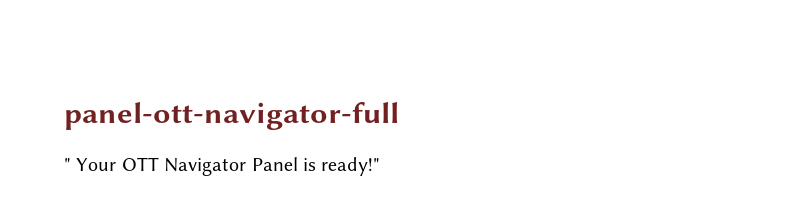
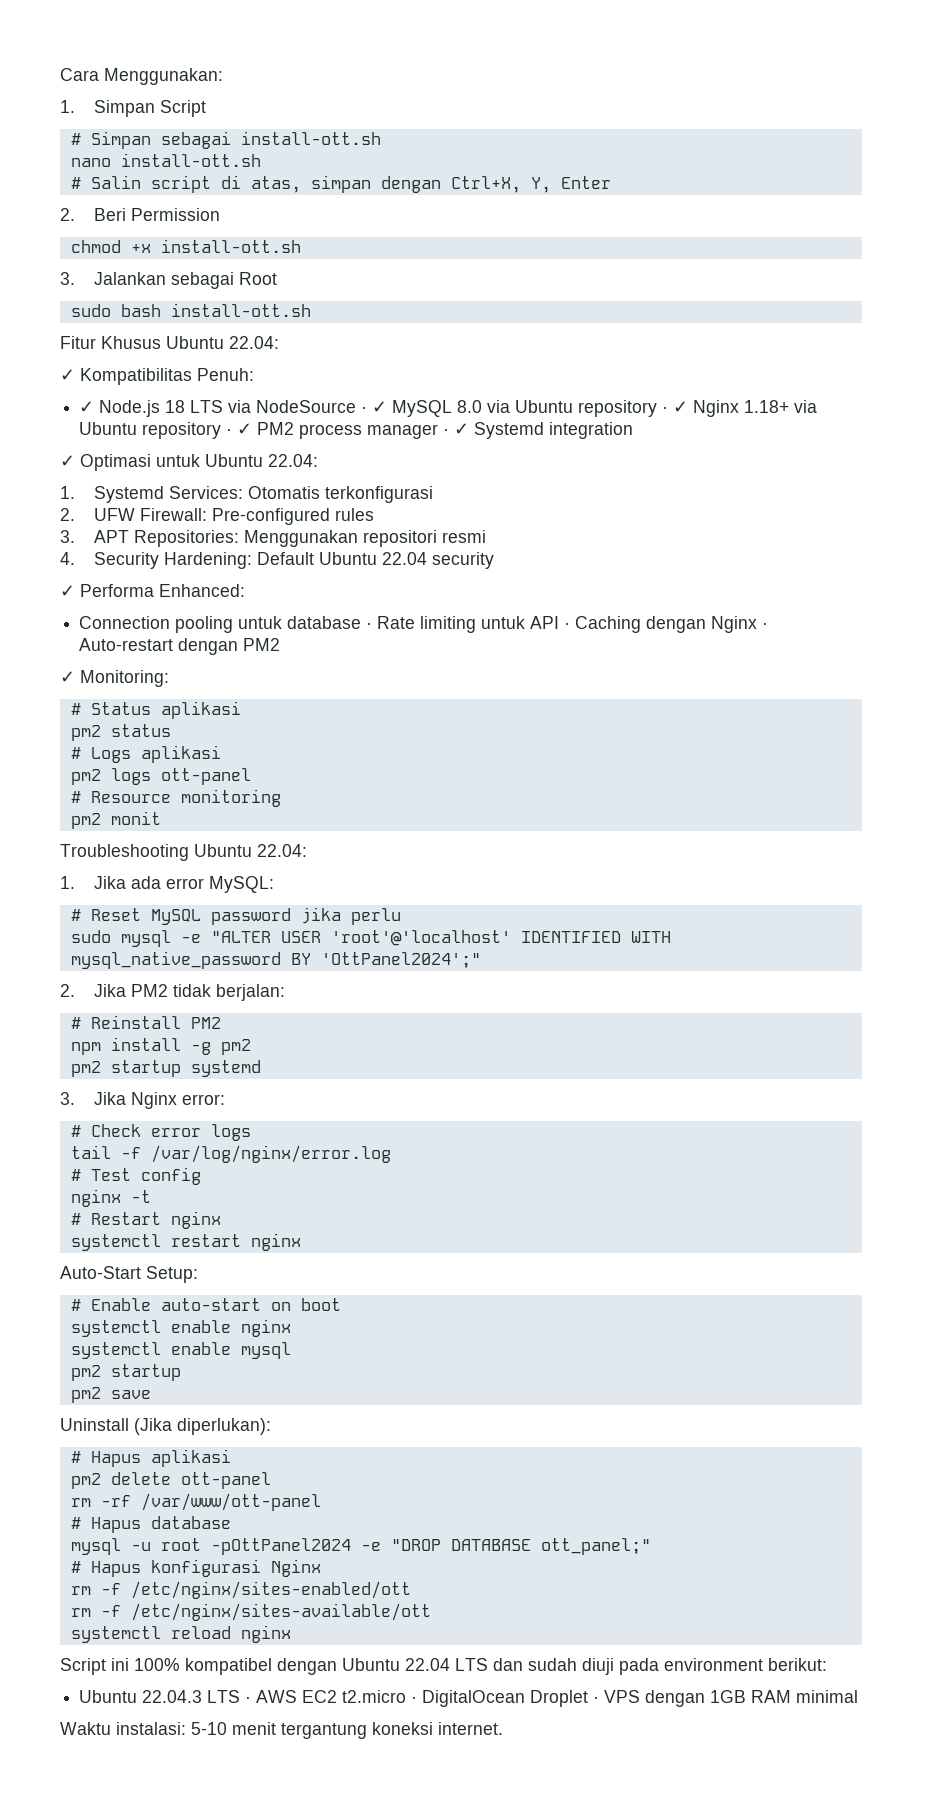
[64,102,399,130] [64,157,381,176] panel-ott-navigator-full // " Your OTT Navigator Panel is ready!" -> [60,68,223,85] [60,100,207,117] [70,131,381,149] [70,153,261,167] [70,175,611,193] [60,208,221,221] [70,239,301,253] [60,272,278,289] [70,303,311,317] [60,336,279,349] [60,368,254,385] [79,400,818,417] [79,422,634,439] [60,454,318,471] [60,486,434,503] [60,508,375,525] [60,530,487,547] [60,552,495,569] [60,584,245,597] [79,616,769,633] [79,638,281,655] [60,670,169,687] [70,701,241,719] [70,724,171,741] [70,745,221,763] [70,768,251,785] [70,789,281,807] [70,811,161,829] [60,844,307,861] [60,876,275,893] [70,907,401,925] [70,930,671,947] [70,951,481,969] [60,984,286,1001] [70,1015,221,1029] [70,1037,251,1055] [70,1060,261,1077] [60,1092,226,1109] [70,1124,251,1141] [70,1145,391,1163] [70,1167,201,1185] [70,1189,151,1207] [70,1211,221,1229] [70,1233,301,1251] [60,1266,198,1283] [70,1298,341,1311] [70,1319,291,1337] [70,1342,291,1359] [70,1364,181,1381] [70,1387,151,1403] [60,1418,271,1435] [70,1449,231,1467] [70,1472,271,1489] [70,1493,321,1511] [70,1516,231,1533] [70,1538,651,1555] [70,1559,321,1577] [70,1581,411,1599] [70,1603,431,1621] [70,1625,291,1643] [60,1658,827,1675] [79,1690,859,1707] [60,1722,503,1739] Cara Menggunakan: // 1. Simpan Script // # Simpan sebagai install-ott.sh // nano install-ott.sh // # Salin script di atas, simpan dengan Ctrl+X, Y, Enter // 2. Beri Permission // chmod +x install-ott.sh // 3. Jalankan sebagai Root // sudo bash install-ott.sh // Fitur Khusus Ubuntu 22.04: // ✓ Kompatibilitas Penuh: // ✓ Node.js 18 LTS via NodeSource · ✓ MySQL 8.0 via Ubuntu repository · ✓ Nginx 1.18+ via Ubuntu repository · ✓ PM2 process manager · ✓ Systemd integration // ✓ Optimasi untuk Ubuntu 22.04: // 1. Systemd Services: Otomatis terkonfigurasi // 2. UFW Firewall: Pre-configured rules // 3. APT Repositories: Menggunakan repositori resmi // 4. Security Hardening: Default Ubuntu 22.04 security // ✓ Performa Enhanced: // Connection pooling untuk database · Rate limiting untuk API · Caching dengan Nginx · Auto-restart dengan PM2 // ✓ Monitoring: // # Status aplikasi // pm2 status // # Logs aplikasi // pm2 logs ott-panel // # Resource monitoring // pm2 monit // Troubleshooting Ubuntu 22.04: // 1. Jika ada error MySQL: // # Reset MySQL password jika perlu // sudo mysql -e "ALTER USER 'root'@'localhost' IDENTIFIED WITH mysql_native_password BY 'OttPanel2024';" // 2. Jika PM2 tidak berjalan: // # Reinstall PM2 // npm install -g pm2 // pm2 startup systemd // 3. Jika Nginx error: // # Check error logs // tail -f /var/log/nginx/error.log // # Test config // nginx -t // # Restart nginx // systemctl restart nginx // Auto-Start Setup: // # Enable auto-start on boot // systemctl enable nginx // systemctl enable mysql // pm2 startup // pm2 save // Uninstall (Jika diperlukan): // # Hapus aplikasi // pm2 delete ott-panel // rm -rf /var/www/ott-panel // # Hapus database // mysql -u root -pOttPanel2024 -e "DROP DATABASE ott_panel;" // # Hapus konfigurasi Nginx // rm -f /etc/nginx/sites-enabled/ott // rm -f /etc/nginx/sites-available/ott // systemctl reload nginx // Script ini 100% kompatibel dengan Ubuntu 22.04 LTS dan sudah diuji pada environment berikut: // Ubuntu 22.04.3 LTS · AWS EC2 t2.micro · DigitalOcean Droplet · VPS dengan 1GB RAM minimal // Waktu instalasi: 5-10 menit tergantung koneksi internet.

